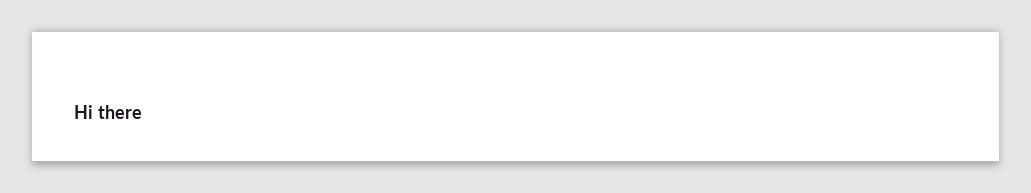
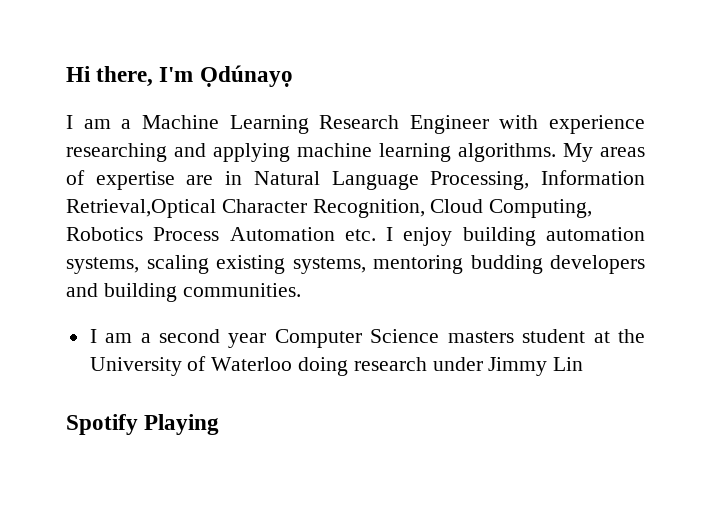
[97,105,142,119] there -> [96,65,293,87] [66,115,645,134] [66,143,645,162] [66,170,645,190] [66,199,593,218] [66,227,645,246] [66,255,645,274] [66,283,301,302] [89,329,645,348] [89,356,584,376] [66,414,220,435] there, I'm Ọdúnayọ // I am a Machine Learning Research Engineer with experience researching and applying machine learning algorithms. My areas of expertise are in Natural Language Processing, Information Retrieval,Optical Character Recognition, Cloud Computing, Robotics Process Automation etc. I enjoy building automation systems, scaling existing systems, mentoring budding developers and building communities. // I am a second year Computer Science masters student at the University of Waterloo doing research under Jimmy Lin // Spotify Playing

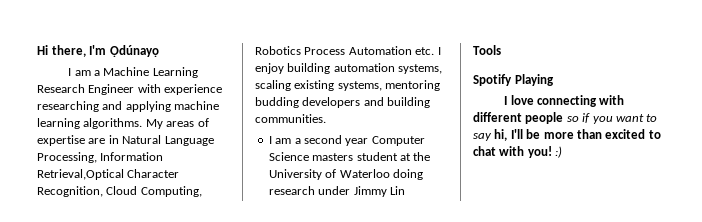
(584, 364) none -> [473,45,501,55] // Tools
(220, 424) none -> [504,95,625,107] [473,112,658,124] [473,129,661,141] [473,146,563,158] // I love connecting with different people so if you want to say hi, I'll be more than excited to chat with you! :)

